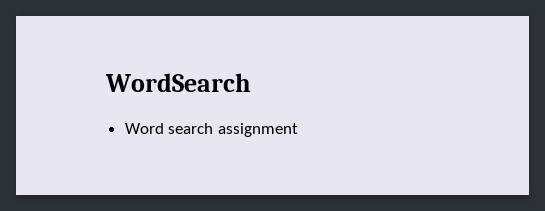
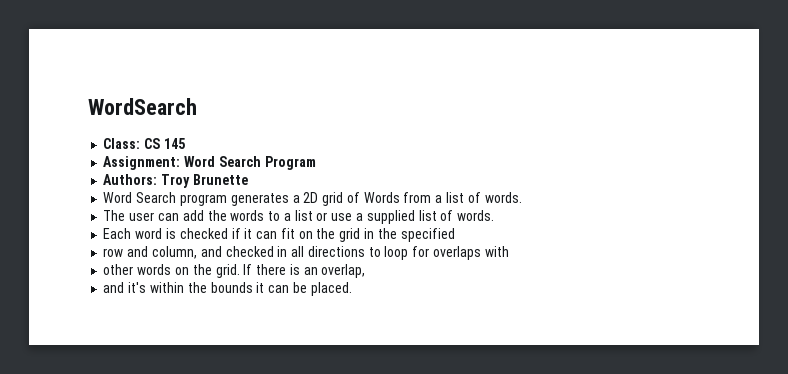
[124,123,298,137] Word search assignment -> [103,138,185,149] [103,156,316,170] [103,174,248,188] [103,192,522,206] [103,210,495,224] [103,228,455,242] [103,246,509,260] [103,264,366,278] [103,282,352,296] Class: CS 145 // Assignment: Word Search Program // Authors: Troy Brunette // Word Search program generates a 2D grid of Words from a list of words. // The user can add the words to a list or use a supplied list of words. // Each word is checked if it can fit on the grid in the specified // row and column, and checked in all directions to loop for overlaps with // other words on the grid. If there is an overlap, // and it's within the bounds it can be placed.

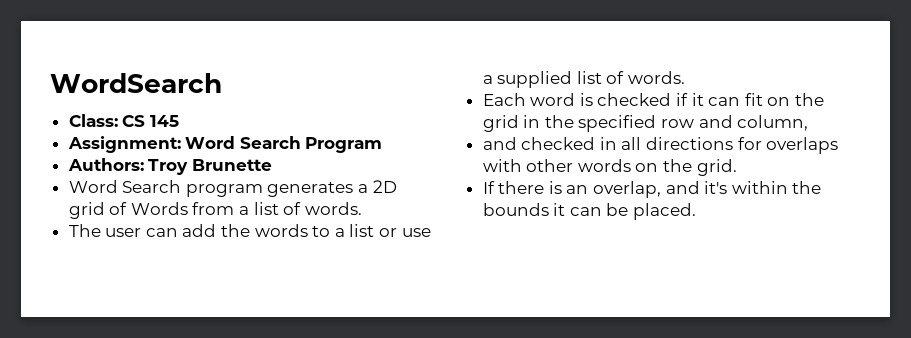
(455, 235) // -> (657, 123) none
(197, 252) none -> (809, 123) //
[368,246,409,260] to loop -> (734, 143) none
(509, 251) // -> (522, 165) none
(240, 271) none -> (737, 167) //
(366, 271) // -> (662, 189) none

